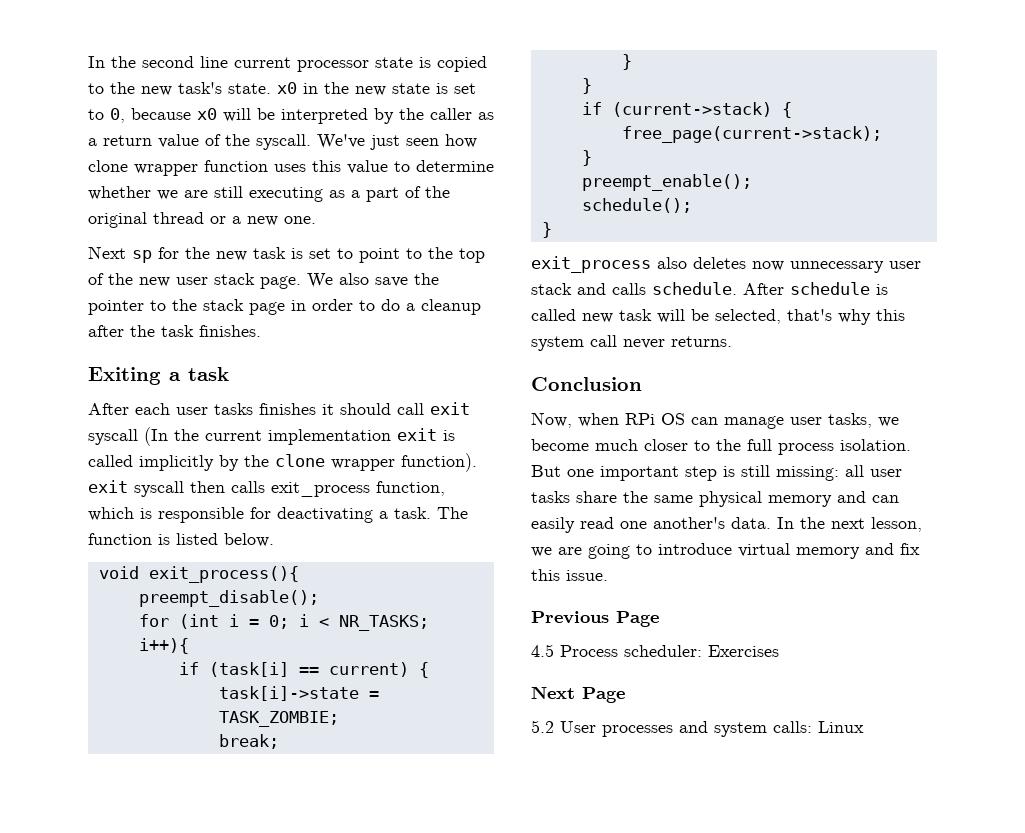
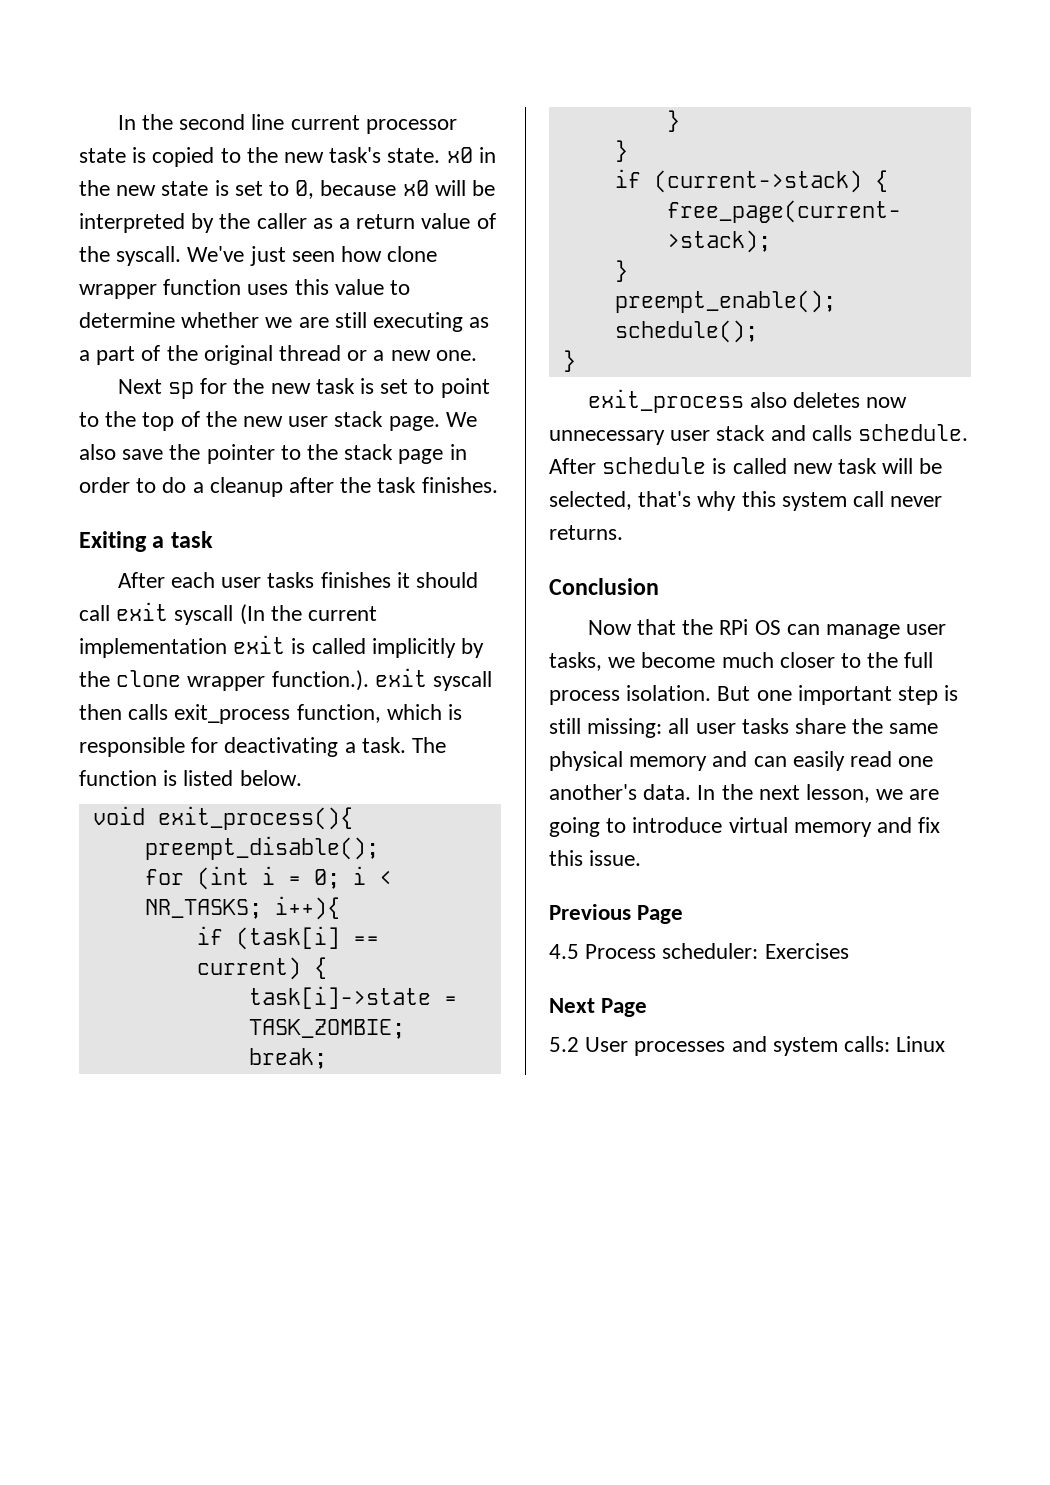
[401,453,477,472] function). -> [271,670,369,691] function.).
[531,412,619,428] Now, when -> [587,619,714,635] Now that the

